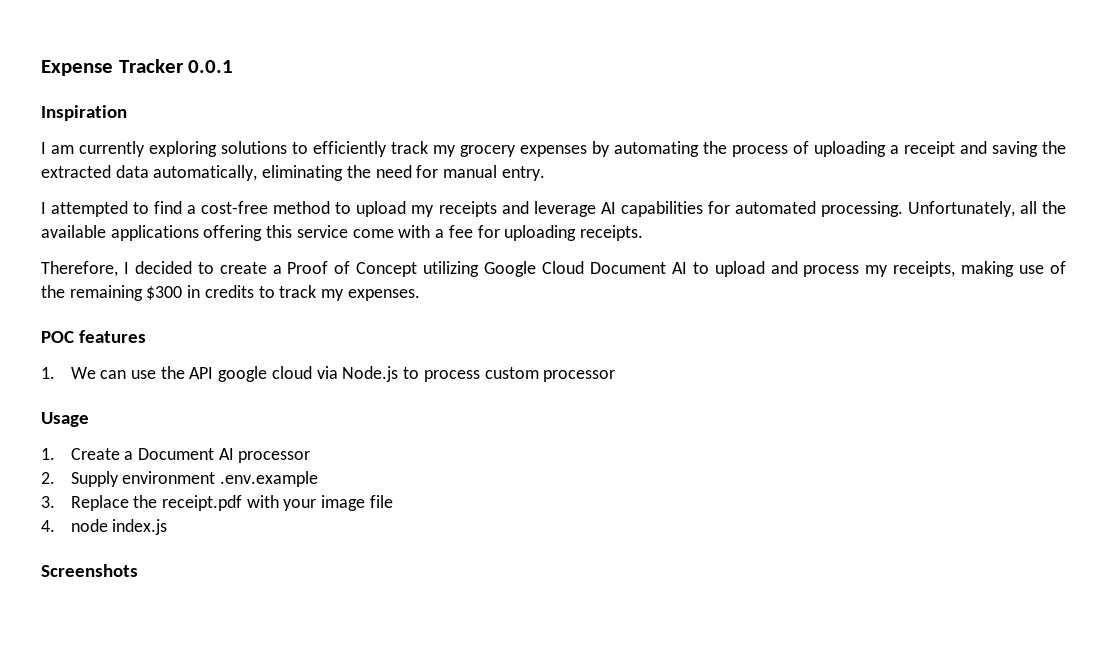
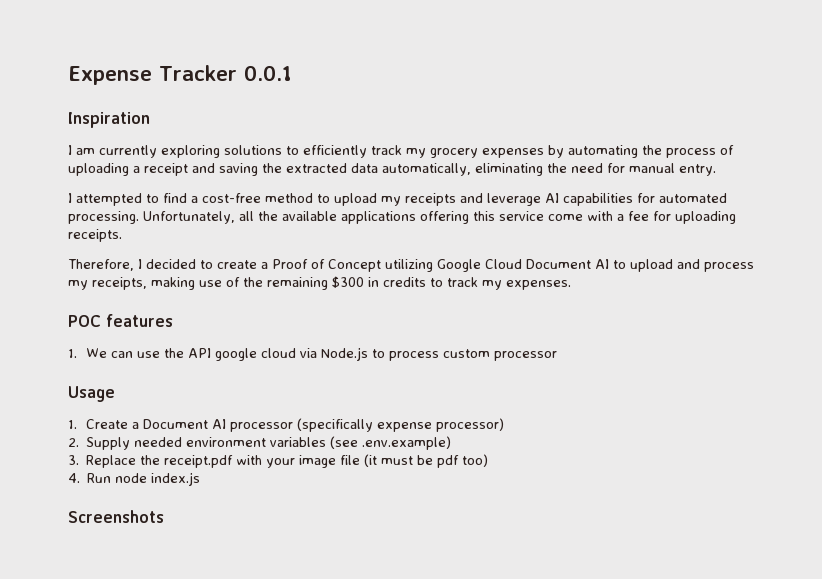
(311, 457) none -> [296,418,504,432] (specifically expense processor)
[122,471,318,487] environment .env.example -> [134,436,452,450] needed environment variables (see .env.example)
(393, 501) none -> [364,454,489,468] (it must be pdf too)
(55, 526) none -> [87,473,112,483] Run

